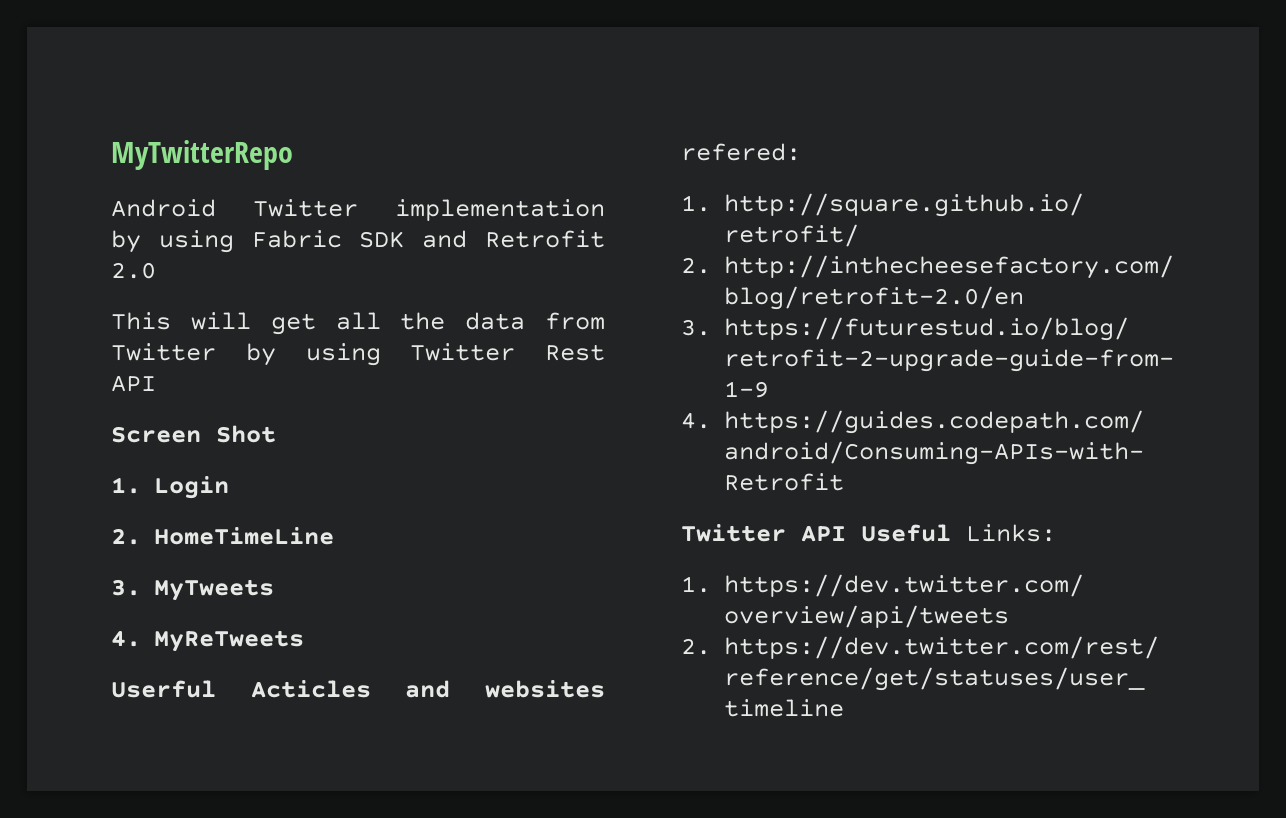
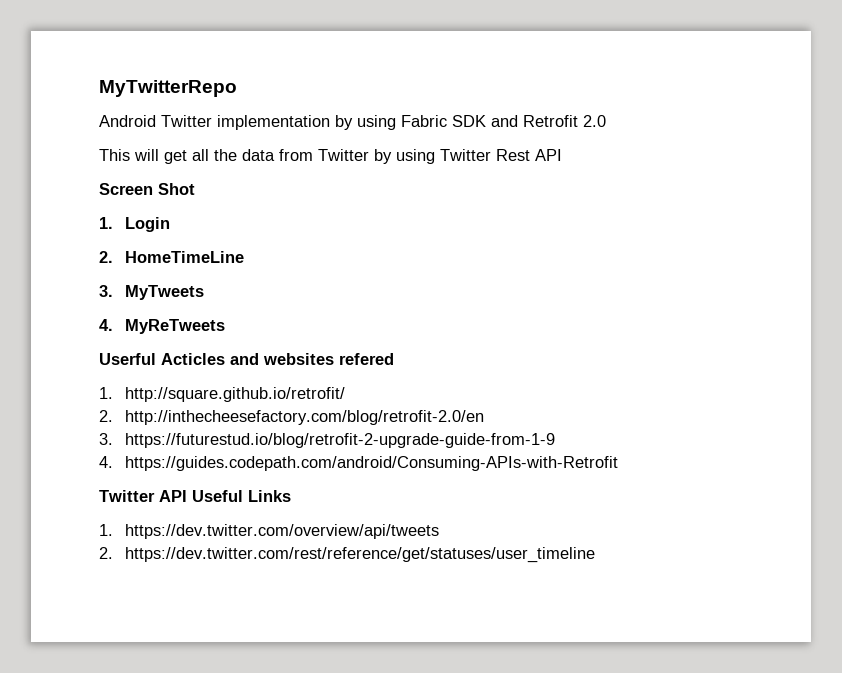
[681,143,801,161] refered: -> [339,353,394,365] refered
[966,524,1056,542] Links: -> [248,490,291,502] Links

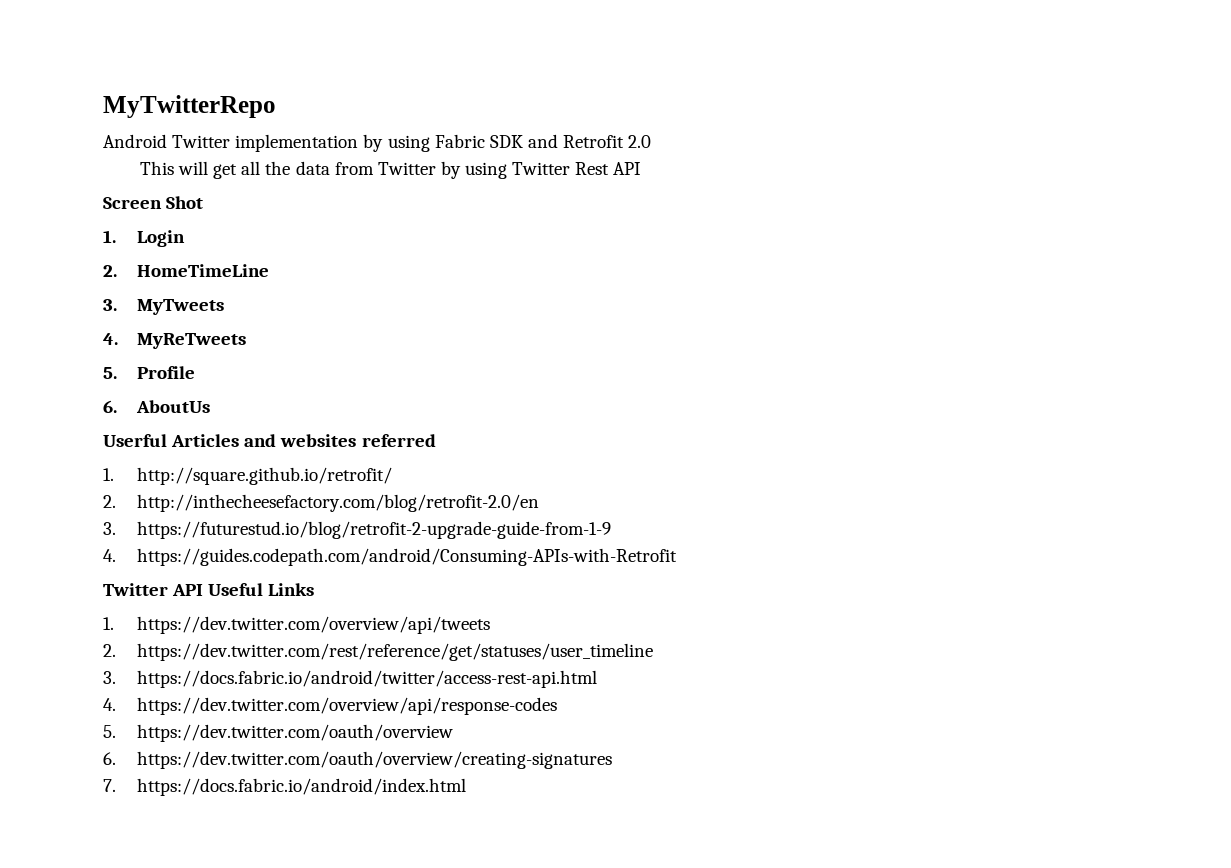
(225, 326) none -> [103,366,195,379] [103,400,210,413] // 5. Profile // 6. AboutUs
[161,353,225,365] Acticles -> [171,434,240,447] Articles
[339,353,394,365] refered -> [361,434,436,447] referred
(595, 555) none -> [103,670,597,688] [103,697,557,715] [103,724,453,742] [103,751,612,769] [103,778,466,796] // 3. https://docs.fabric.io/android/twitter/access-rest-api.html // 4. https://dev.twitter.com/overview/api/response-codes // 5. https://dev.twitter.com/oauth/overview // 6. https://dev.twitter.com/oauth/overview/creating-signatures // 7. https://docs.fabric.io/android/index.html

